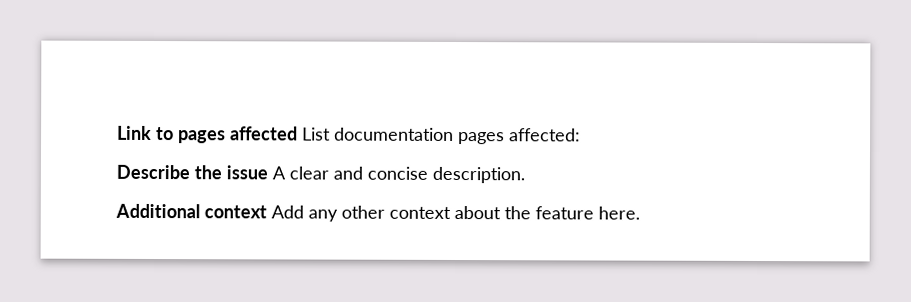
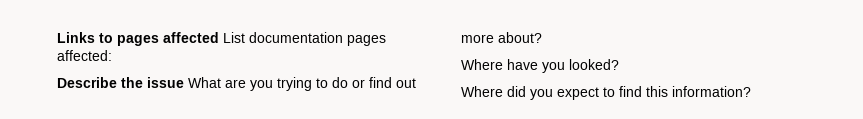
[117,125,152,140] Link -> [57,32,95,43] Links
[272,166,525,184] [115,203,640,222] A clear and concise description. // Additional context Add any other context about the feature here. -> [188,77,416,91] [461,32,542,43] [461,59,619,73] [461,86,751,100] What are you trying to do or find out more about? // Where have you looked? // Where did you expect to find this information?

